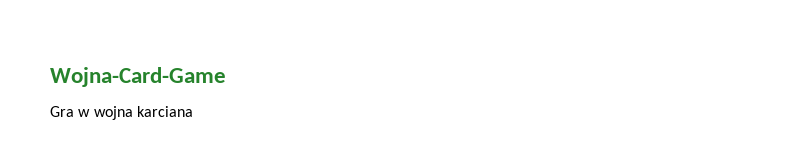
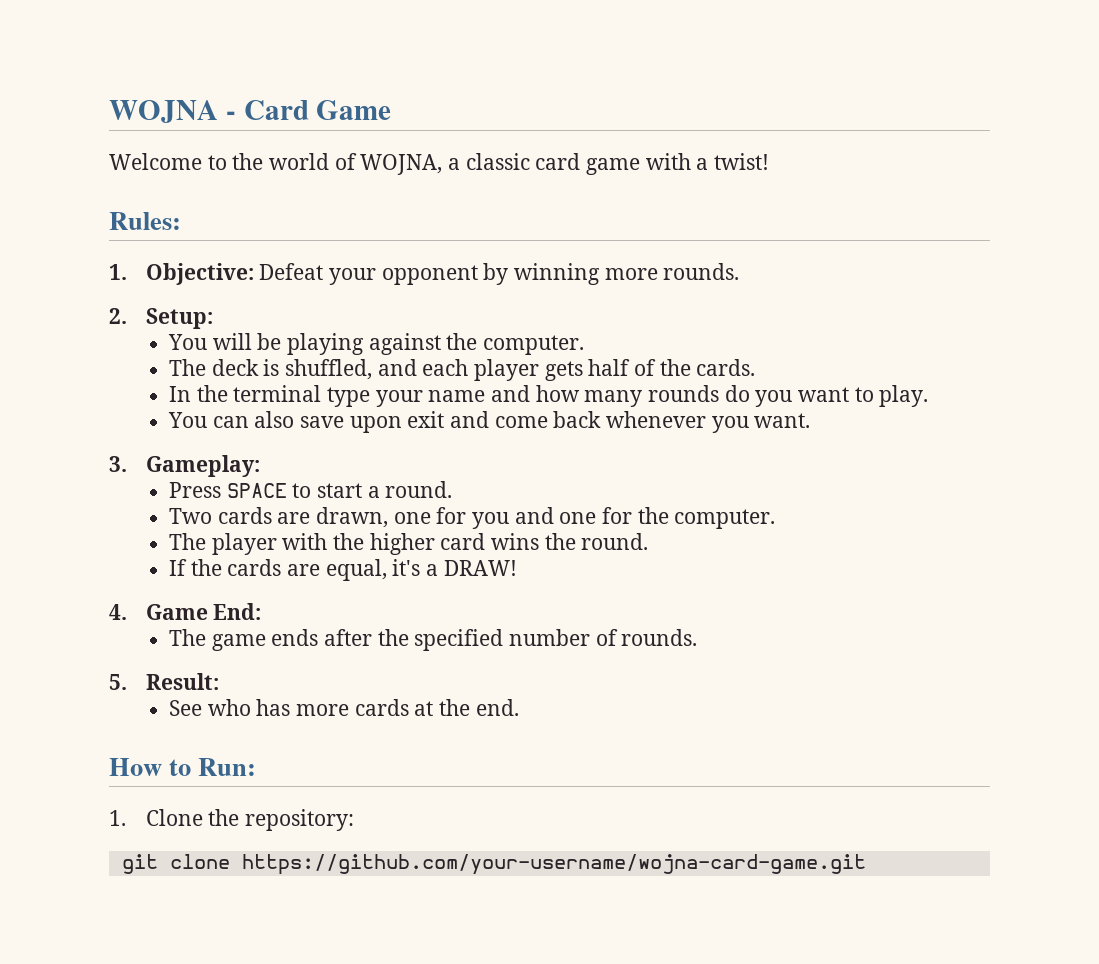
[50,67,226,87] [50,106,193,120] Wojna-Card-Game // Gra w wojna karciana -> [109,100,392,123] [109,153,770,175] [109,212,181,230] [109,263,740,285] [109,308,213,329] [167,333,584,355] [168,359,756,381] [168,385,929,407] [167,411,811,433] [109,455,260,477] [168,481,453,498] [168,507,776,529] [168,533,649,555] [168,559,517,581] [109,603,262,620] [168,629,698,651] [109,673,219,690] [168,699,519,716] [109,758,257,776] [109,809,355,831] [121,854,866,875] WOJNA - Card Game // Welcome to the world of WOJNA, a classic card game with a twist! // Rules: // 1. Objective: Defeat your opponent by winning more rounds. // 2. Setup: // You will be playing against the computer. // The deck is shuffled, and each player gets half of the cards. // In the terminal type your name and how many rounds do you want to play. // You can also save upon exit and come back whenever you want. // 3. Gameplay: // Press SPACE to start a round. // Two cards are drawn, one for you and one for the computer. // The player with the higher card wins the round. // If the cards are equal, it's a DRAW! // 4. Game End: // The game ends after the specified number of rounds. // 5. Result: // See who has more cards at the end. // How to Run: // 1. Clone the repository: // git clone https://github.com/your-username/wojna-card-game.git

